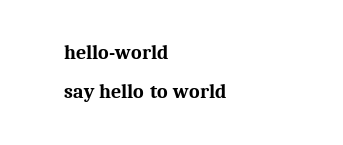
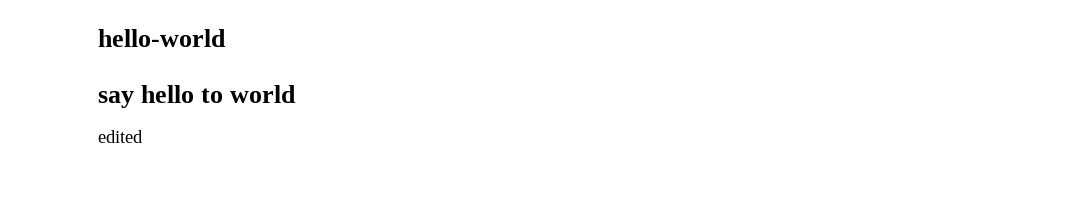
(226, 90) none -> [98,130,143,143] // edited

